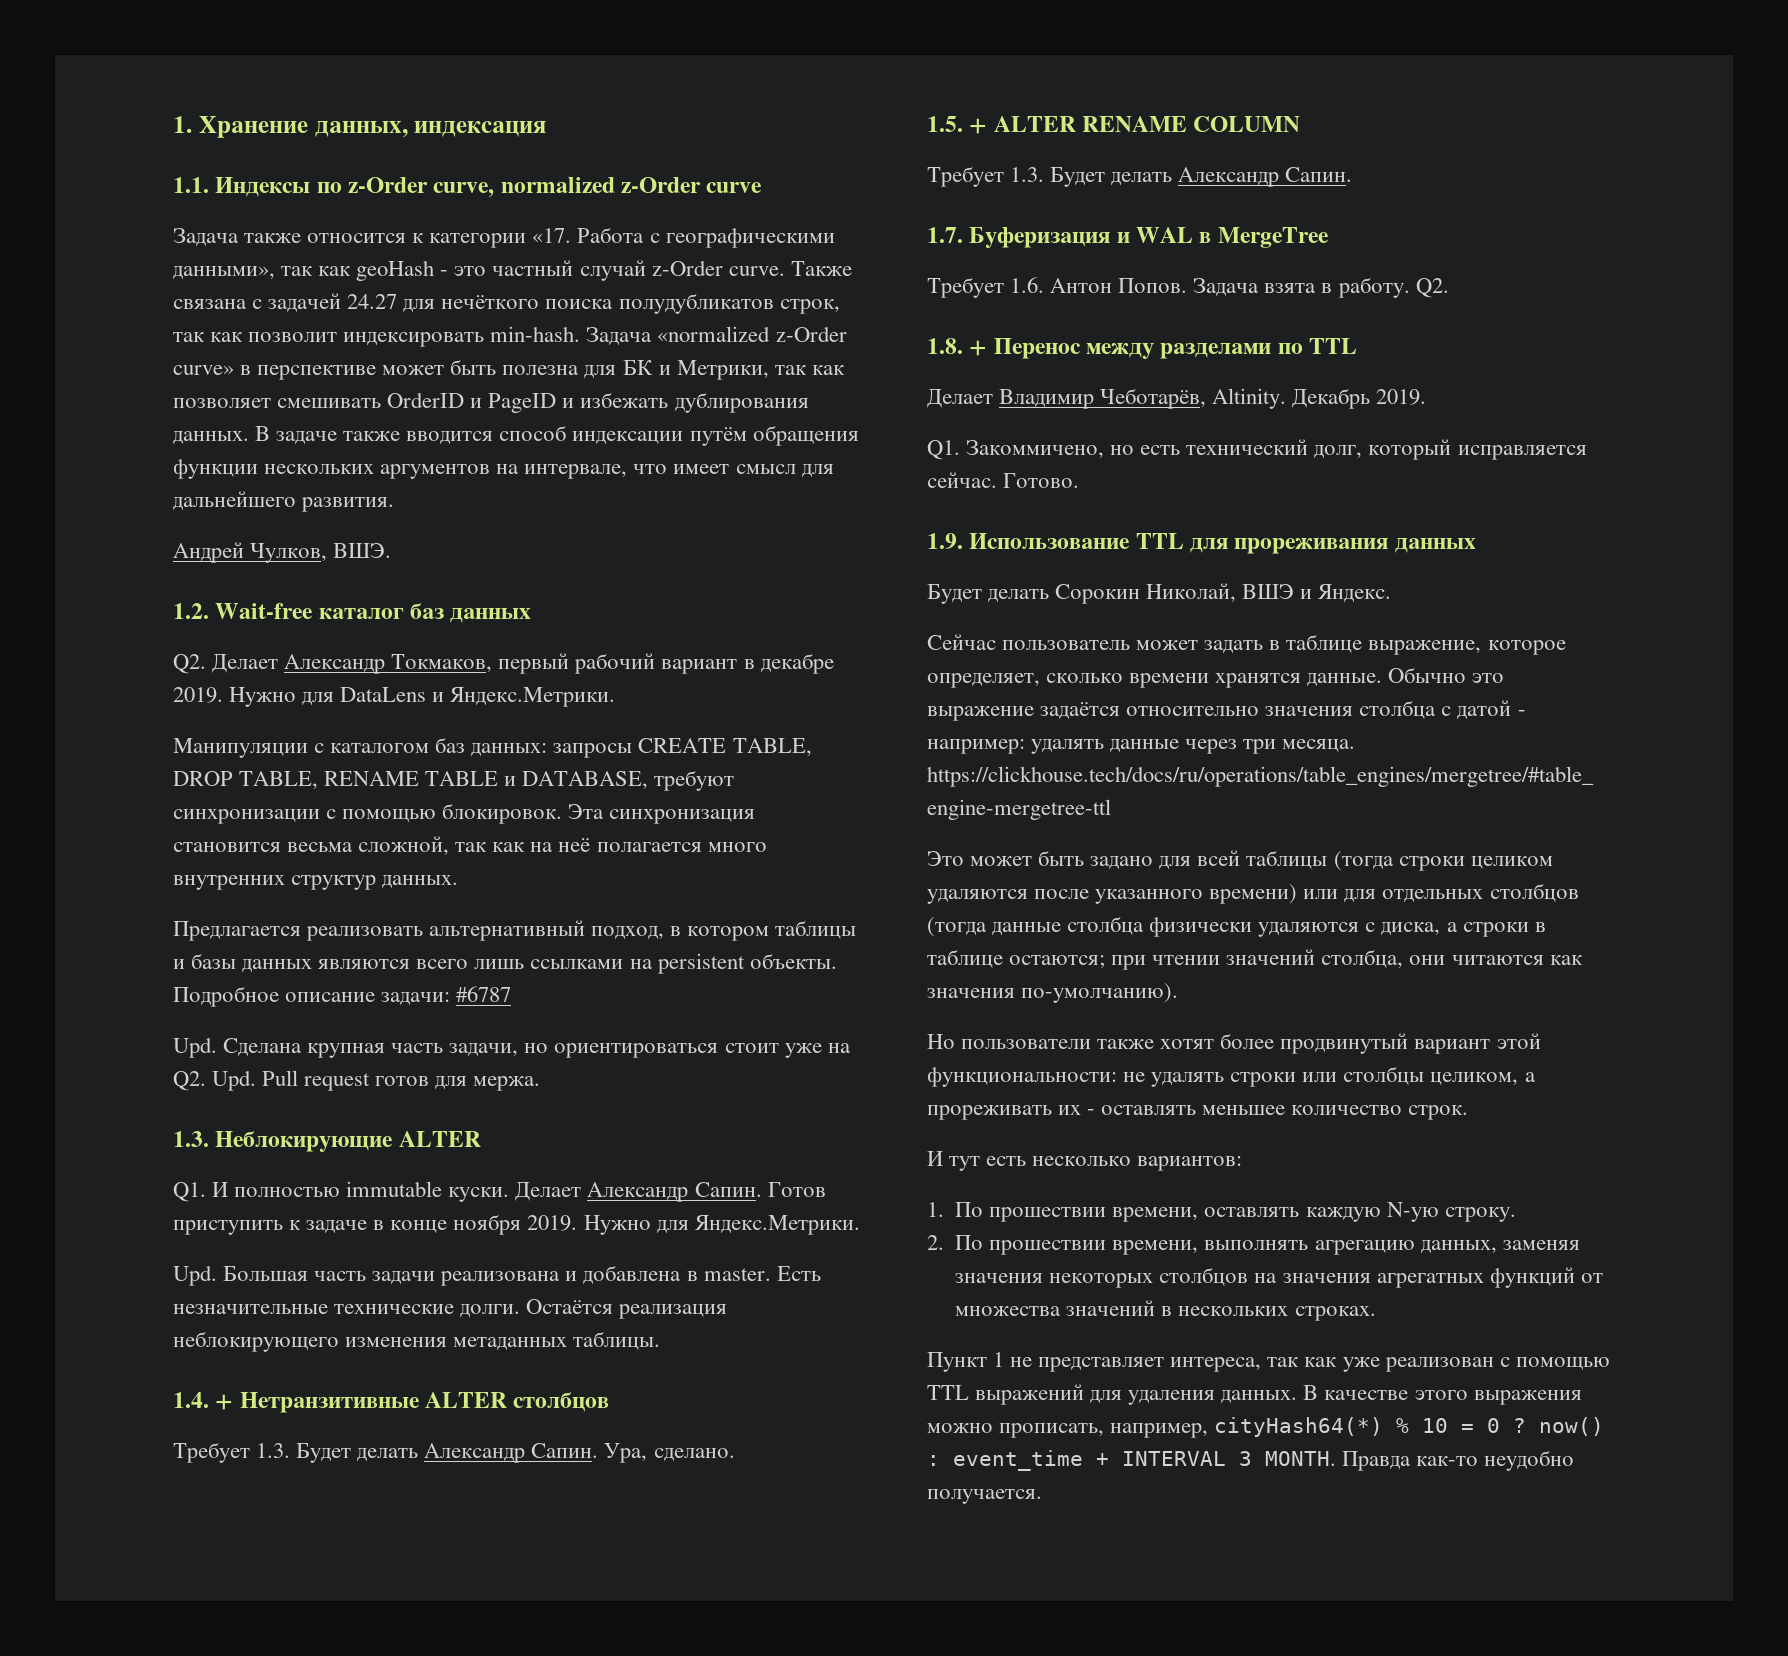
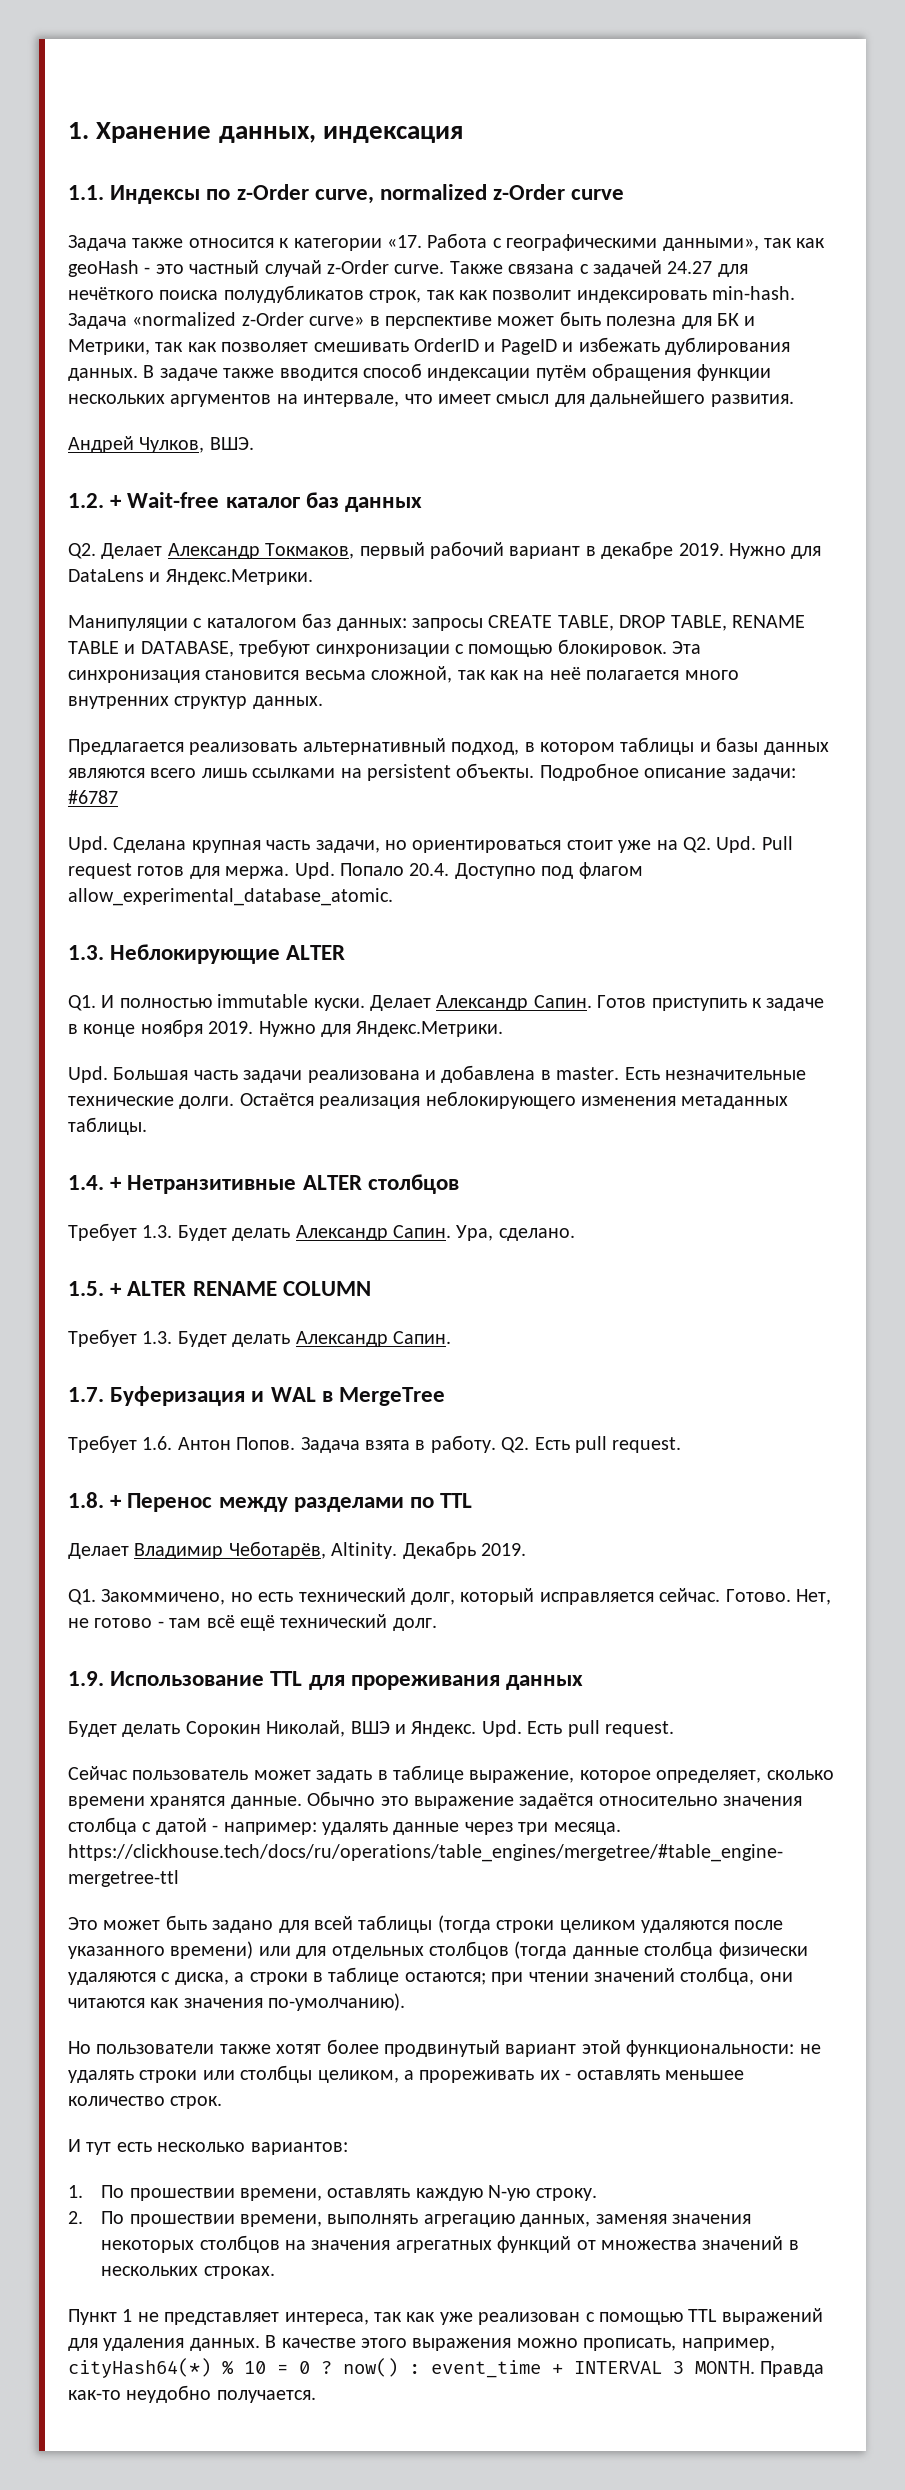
(209, 611) none -> [110,495,123,508] +
(541, 1083) none -> [294,862,643,879] [68,888,393,906] Upd. Попало 20.4. Доступно под флагом allow_experimental_database_atomic.
(1449, 288) none -> [534,1436,682,1453] Есть pull request.
(1080, 480) none -> [795,1589,831,1605] [68,1614,437,1631] Нет, не готово - там всё ещё технический долг.
(1392, 593) none -> [481,1720,674,1737] Upd. Есть pull request.

